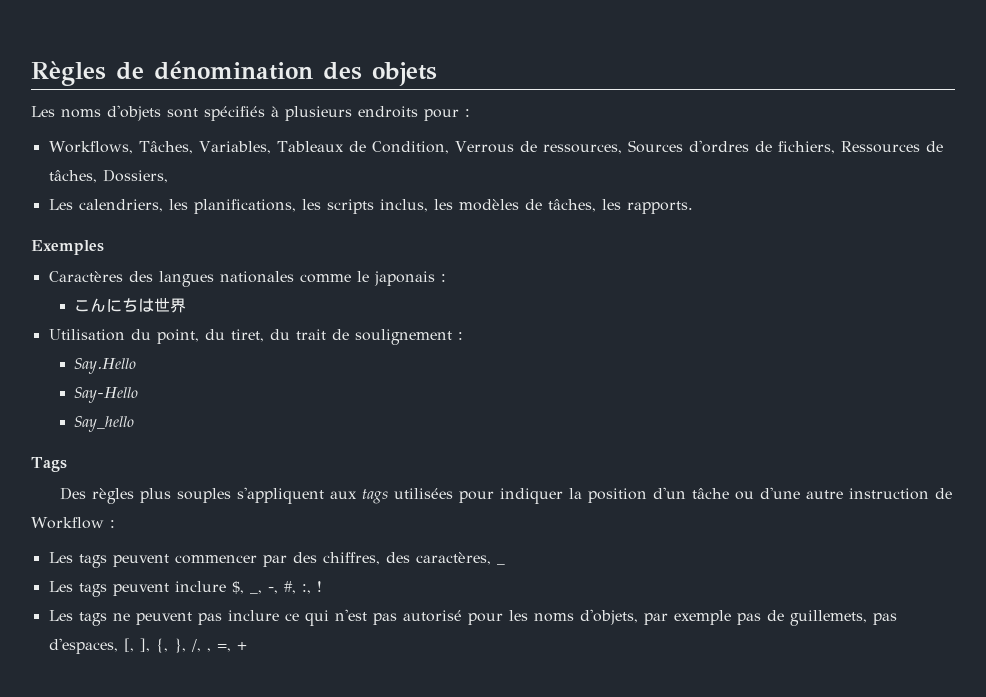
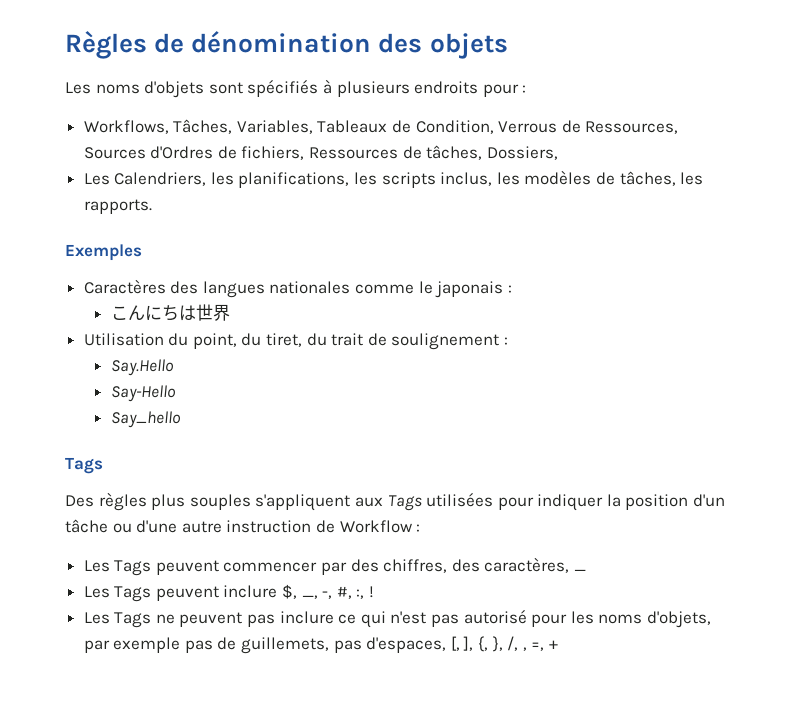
[542,140,749,154] ressources, Sources d'ordres -> [585,121,679,134] [83,146,214,159] Ressources, Sources d'Ordres
[78,199,163,212] calendriers, -> [114,172,207,186] Calendriers,
[362,489,389,504] tags -> [387,495,422,511] Tags
[78,554,107,568] tags -> [114,560,152,576] Tags
[78,583,107,597] tags -> [114,586,152,602] Tags
[78,612,107,626] tags -> [114,612,152,628] Tags

